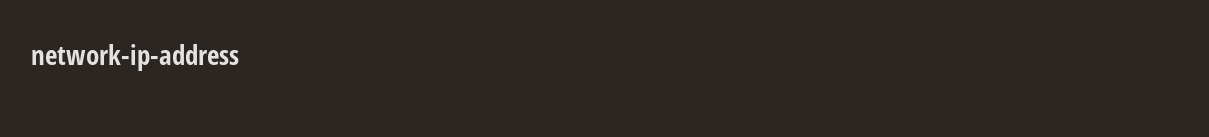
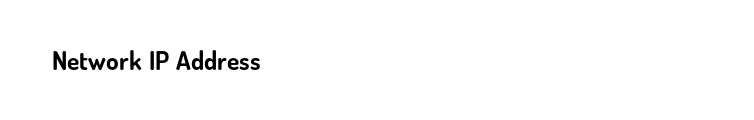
[31,44,239,71] network-ip-address -> [52,50,261,70] Network IP Address

